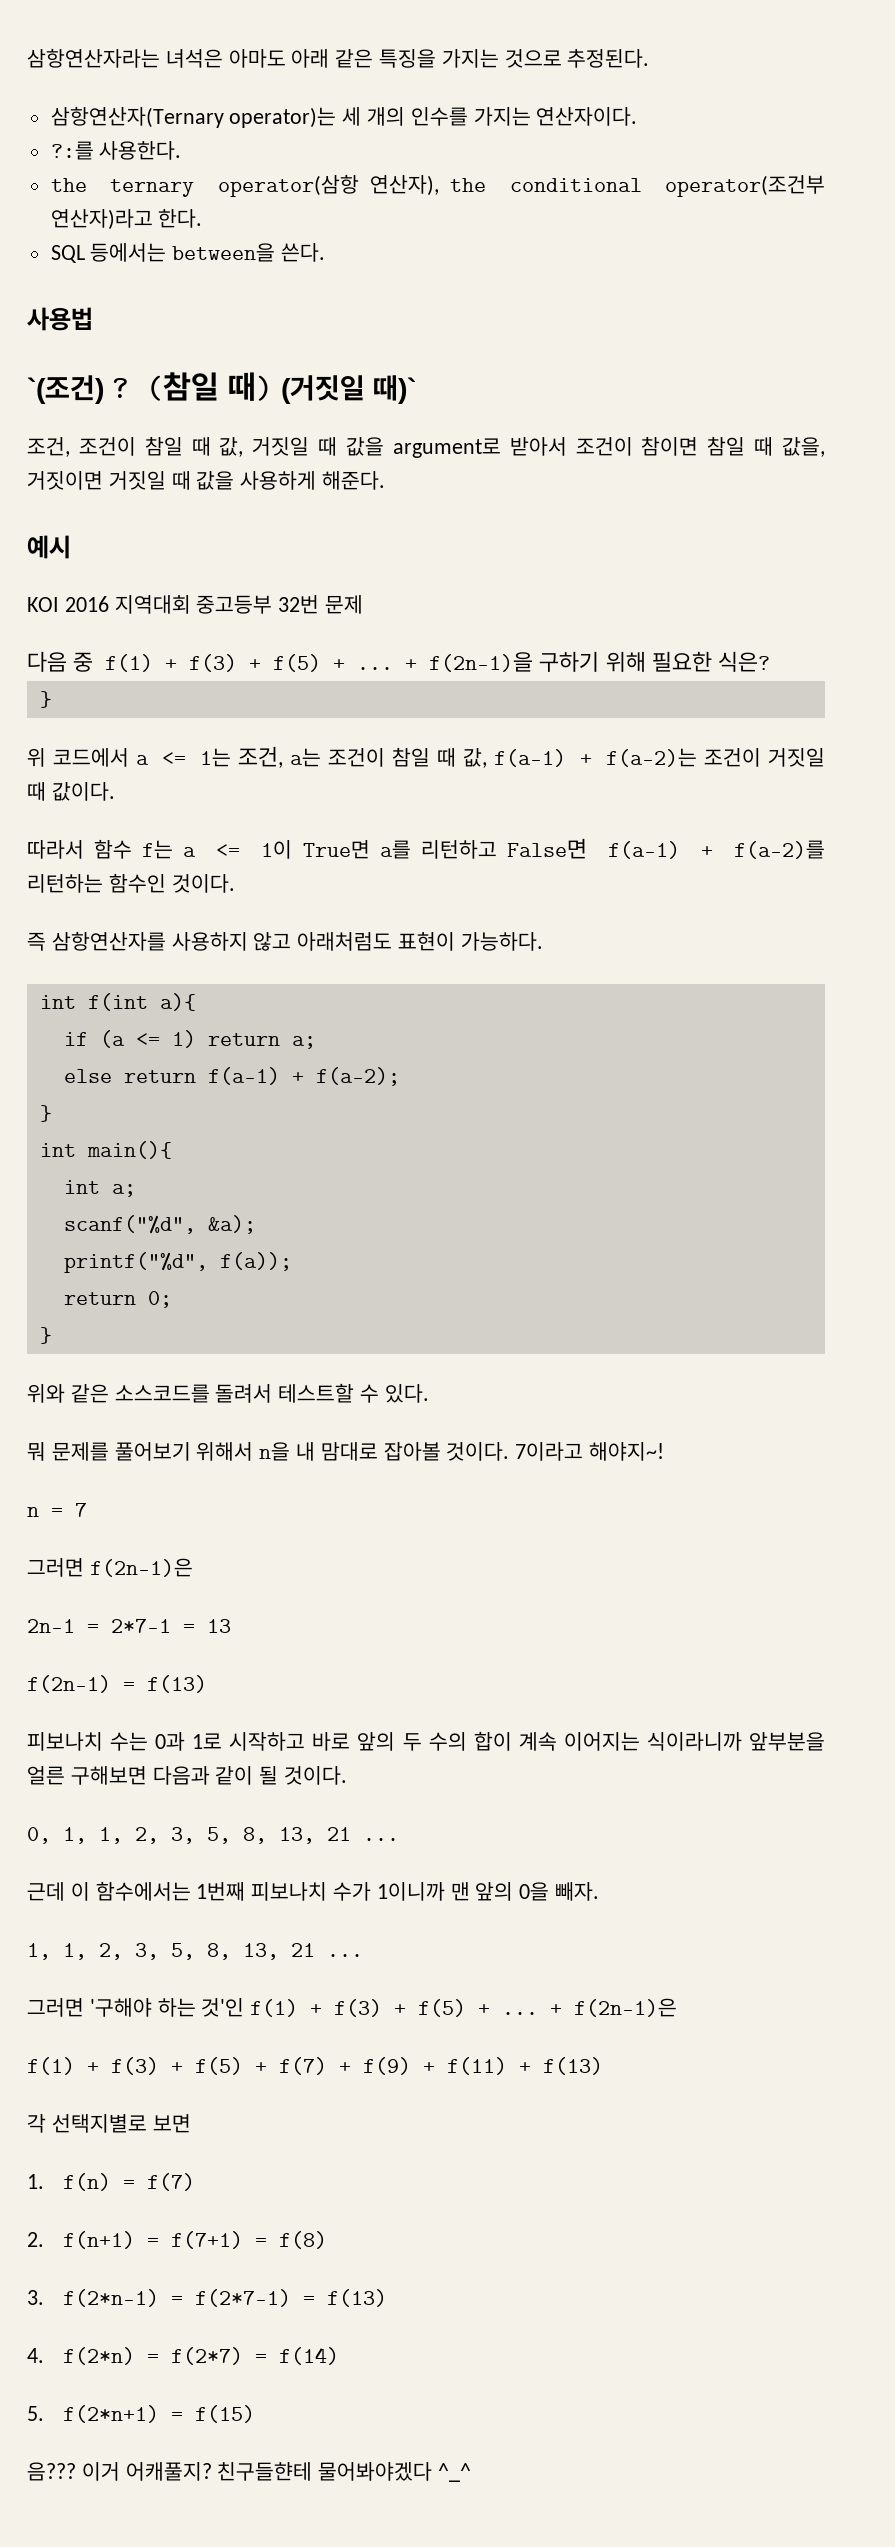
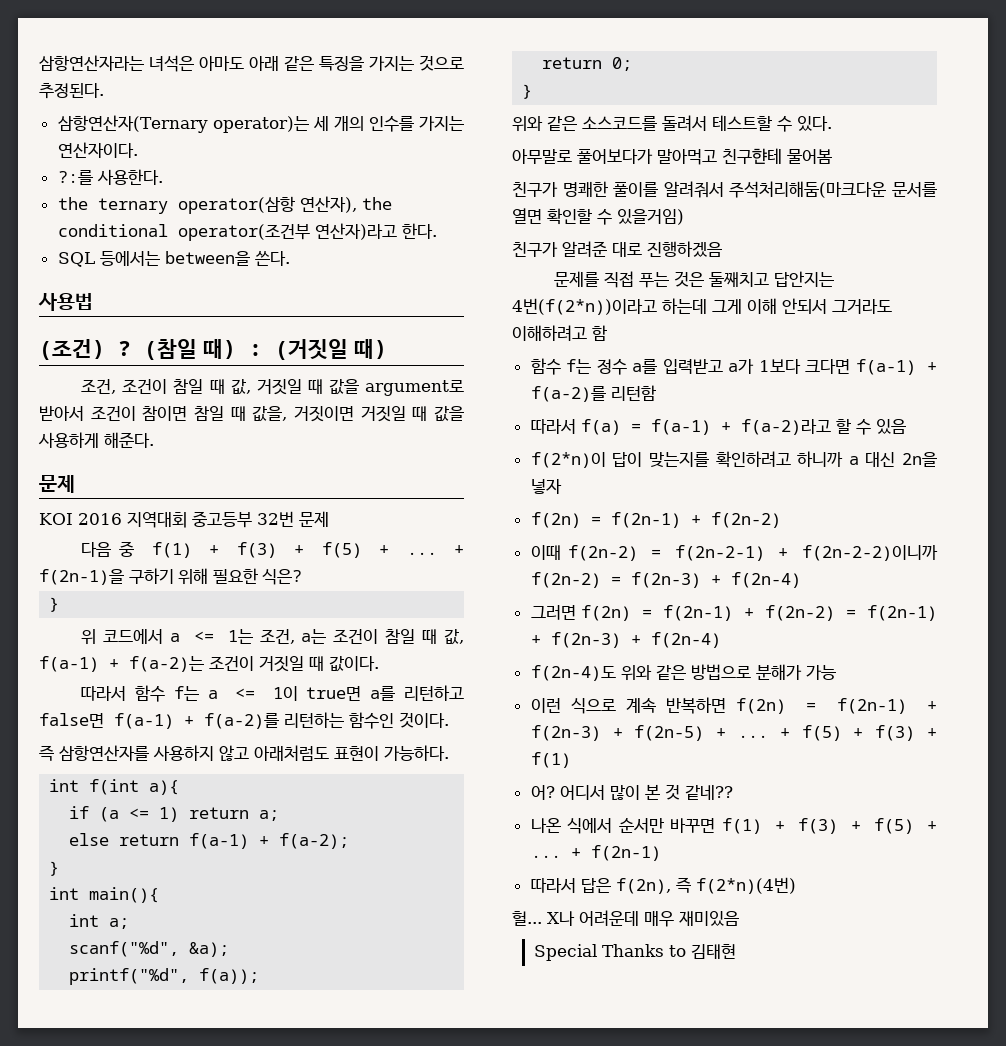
[27,375,104,404] `(조건) -> [39,339,105,360] (조건)
[280,375,416,404] (거짓일 때)` -> [248,339,387,360] : (거짓일 때)
[27,535,71,559] 예시 -> [39,475,75,493] 문제
[302,840,370,859] True면 -> [306,686,362,701] true면
[507,838,588,859] False면 -> [39,713,104,728] false면
[27,1442,665,1461] [27,1503,87,1517] [27,1558,193,1577] [27,1619,231,1633] [27,1675,207,1693] [27,1731,826,1751] [27,1766,348,1785] [27,1827,399,1844] [27,1881,600,1901] [27,1943,363,1960] [27,1998,678,2017] [27,2057,603,2075] [27,2114,191,2133] [27,2173,195,2191] [27,2231,327,2249] [27,2289,387,2307] [27,2347,339,2365] [27,2405,255,2423] [27,2462,472,2482] 뭐 문제를 풀어보기 위해서 n을 내 맘대로 잡아볼 것이다. 7이라고 해야지~! // n = 7 // 그러면 f(2n-1)은 // 2n-1 = 2*7-1 = 13 // f(2n-1) = f(13) // 피보나치 수는 0과 1로 시작하고 바로 앞의 두 수의 합이 계속 이어지는 식이라니까 앞부분을 얼른 구해보면 다음과 같이 될 것이다. // 0, 1, 1, 2, 3, 5, 8, 13, 21 ... // 근데 이 함수에서는 1번째 피보나치 수가 1이니까 맨 앞의 0을 빼자. // 1, 1, 2, 3, 5, 8, 13, 21 ... // 그러면 '구해야 하는 것'인 f(1) + f(3) + f(5) + ... + f(2n-1)은 // f(1) + f(3) + f(5) + f(7) + f(9) + f(11) + f(13) // 각 선택지별로 보면 // 1. f(n) = f(7) // 2. f(n+1) = f(7+1) = f(8) // 3. f(2*n-1) = f(2*7-1) = f(13) // 4. f(2*n) = f(2*7) = f(14) // 5. f(2*n+1) = f(15) // 음??? 이거 어캐풀지? 친구들햔테 물어봐야겠다 ^_^ -> [512,148,832,165] [512,181,937,198] [512,208,684,225] [512,241,722,257] [554,271,835,288] [512,298,892,315] [512,325,607,341] [530,358,937,375] [530,385,656,402] [530,418,906,435] [530,451,937,468] [530,479,562,494] [530,512,781,528] [530,545,938,561] [530,572,801,588] [530,605,937,621] [530,632,721,648] [530,664,836,681] [530,697,937,714] [530,725,938,741] [530,752,571,768] [530,784,733,800] [530,818,937,834] [530,845,661,861] [530,877,796,894] [512,910,739,927] [534,944,737,961] 아무말로 풀어보다가 말아먹고 친구햔테 물어봄 // 친구가 명쾌한 풀이를 알려줘서 주석처리해둠(마크다운 문서를 열면 확인할 수 있을거임) // 친구가 알려준 대로 진행하겠음 // 문제를 직접 푸는 것은 둘째치고 답안지는 4번(f(2*n))이라고 하는데 그게 이해 안되서 그거라도 이해하려고 함 // 함수 f는 정수 a를 입력받고 a가 1보다 크다면 f(a-1) + f(a-2)를 리턴함 // 따라서 f(a) = f(a-1) + f(a-2)라고 할 수 있음 // f(2*n)이 답이 맞는지를 확인하려고 하니까 a 대신 2n을 넣자 // f(2n) = f(2n-1) + f(2n-2) // 이때 f(2n-2) = f(2n-2-1) + f(2n-2-2)이니까 f(2n-2) = f(2n-3) + f(2n-4) // 그러면 f(2n) = f(2n-1) + f(2n-2) = f(2n-1) + f(2n-3) + f(2n-4) // f(2n-4)도 위와 같은 방법으로 분해가 가능 // 이런 식으로 계속 반복하면 f(2n) = f(2n-1) + f(2n-3) + f(2n-5) + ... + f(5) + f(3) + f(1) // 어? 어디서 많이 본 것 같네?? // 나온 식에서 순서만 바꾸면 f(1) + f(3) + f(5) + ... + f(2n-1) // 따라서 답은 f(2n), 즉 f(2*n)(4번) // 헐... X나 어려운데 매우 재미있음 // Special Thanks to 김태현

